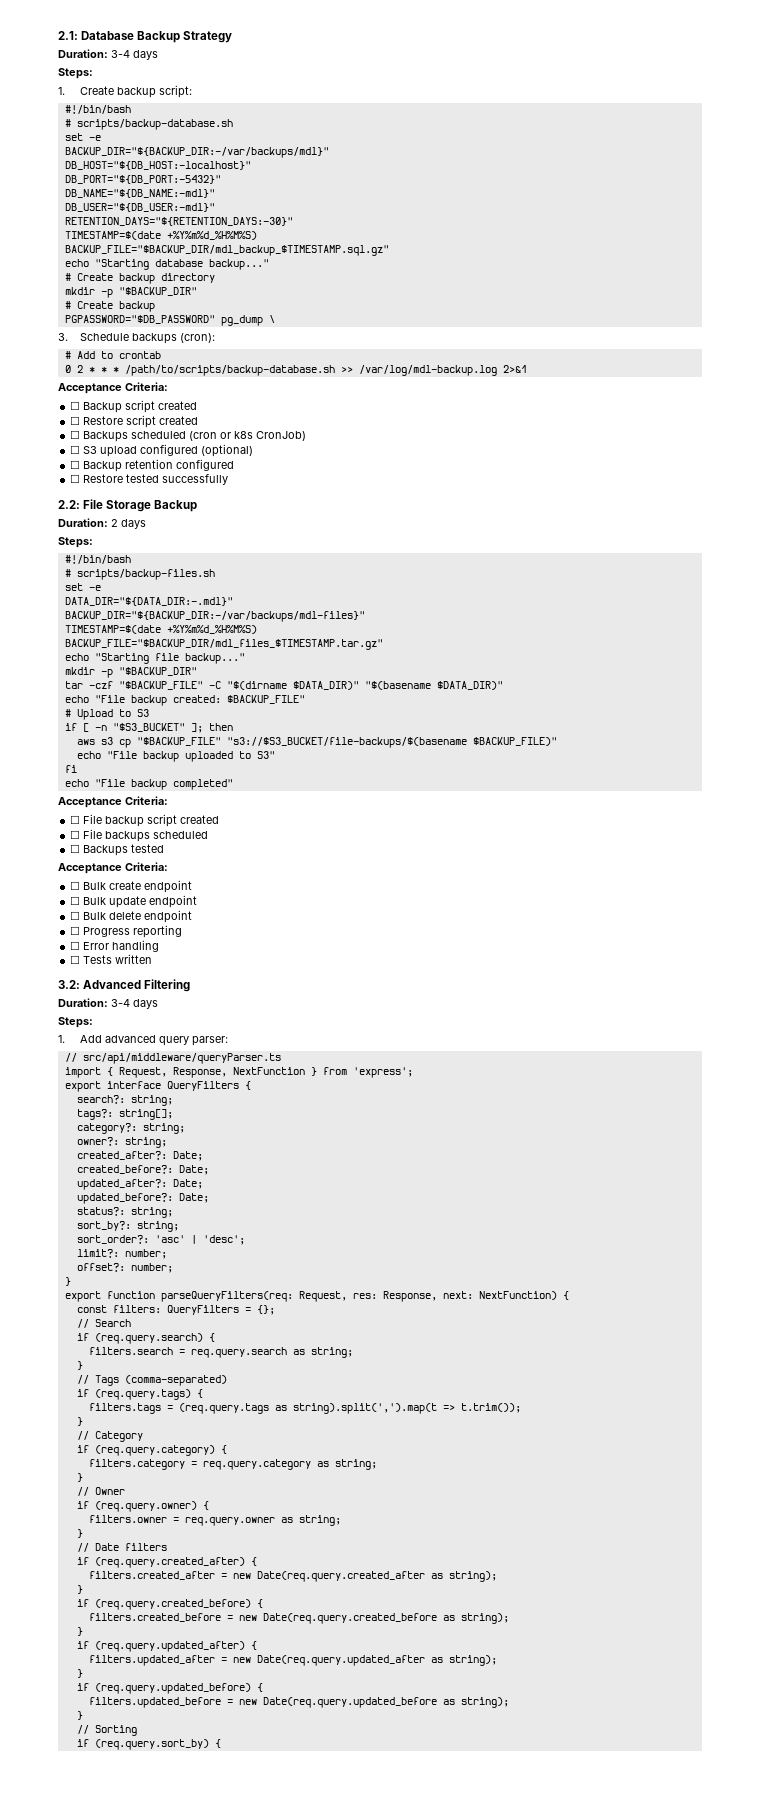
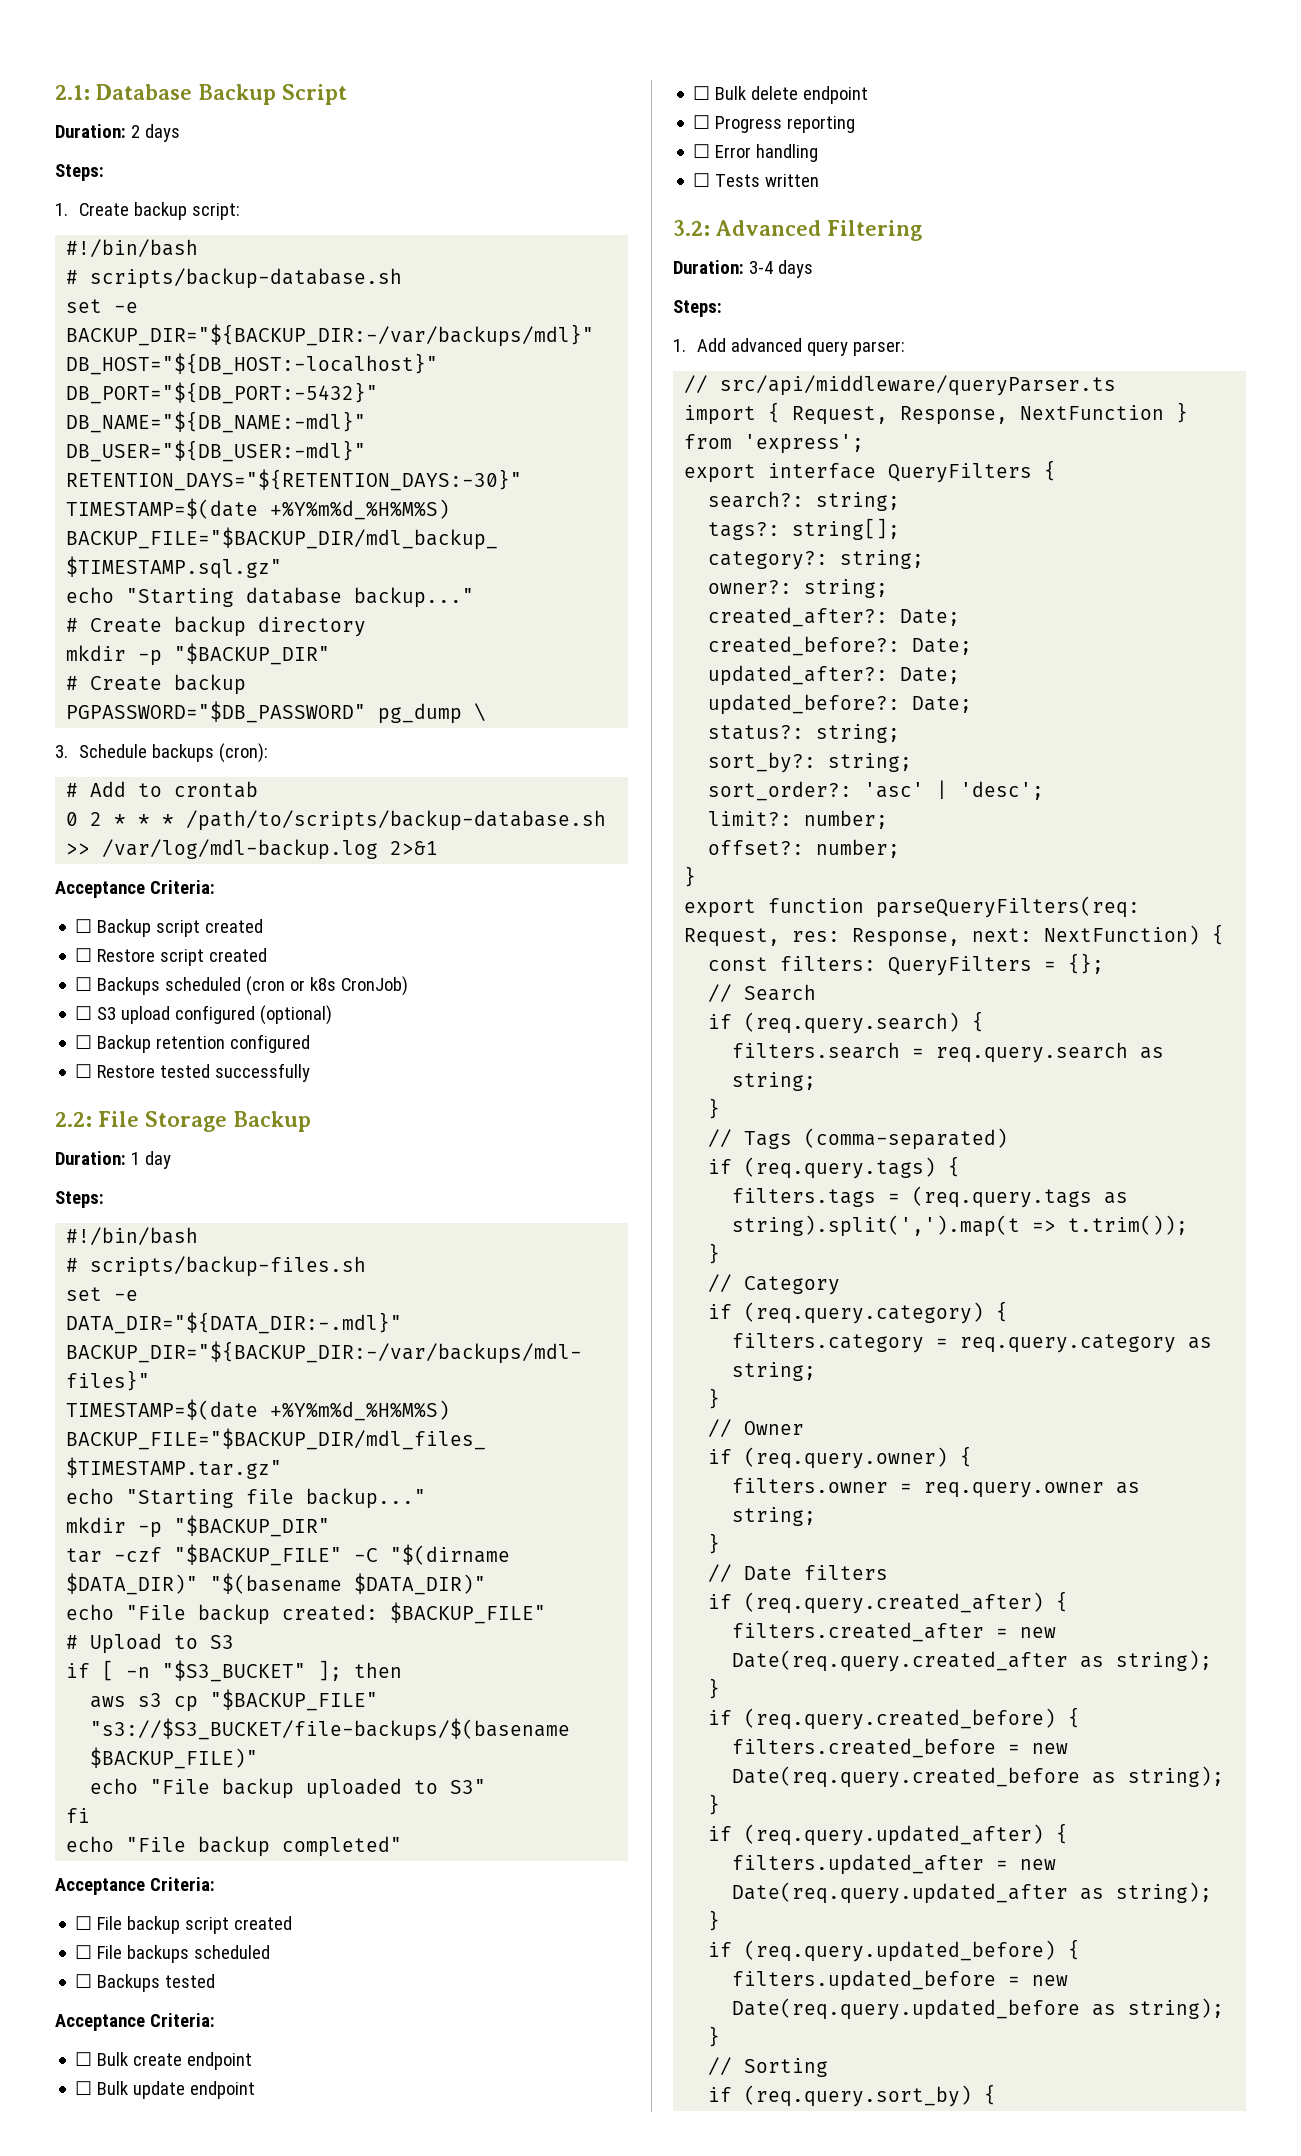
[183,31,233,43] [58,49,130,58] Strategy // Duration: 3-4 -> [282,84,347,105] [55,124,140,138] Script // Duration: 2
[111,519,146,529] 2 days -> [130,1151,171,1169] 1 day

